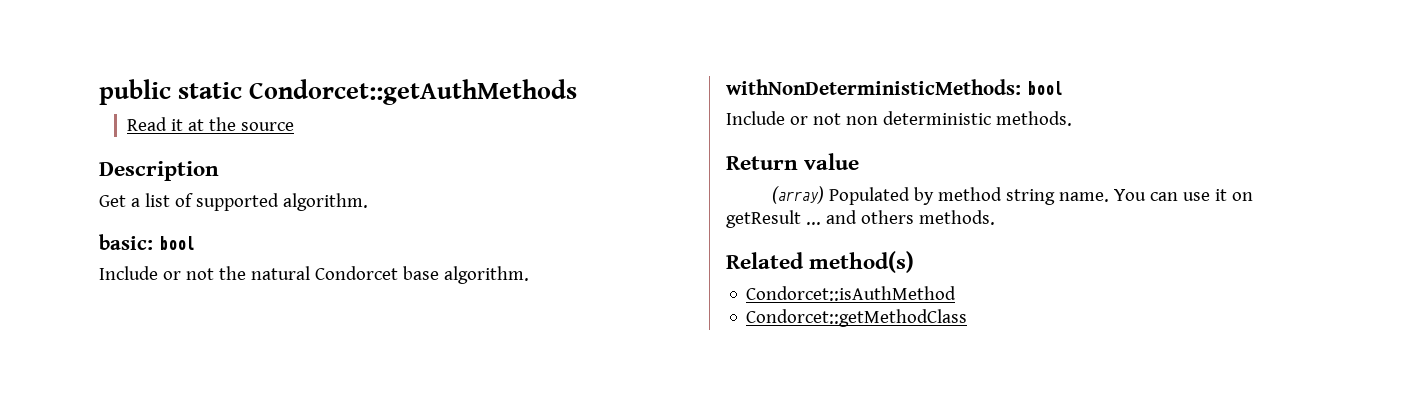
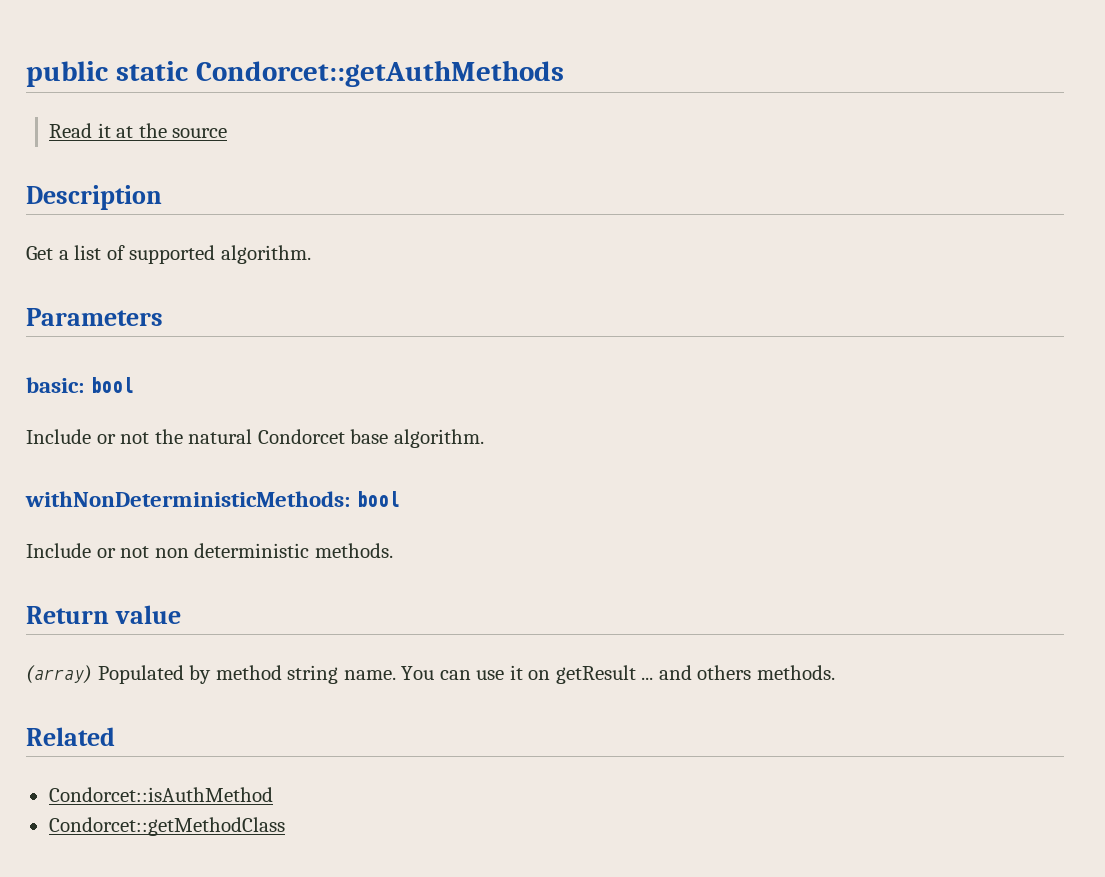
(368, 202) none -> [26,308,163,326] // Parameters
[809,251,915,273] method(s) -> (115, 736) none

